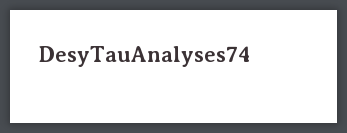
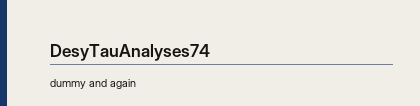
(250, 56) none -> [50,79,136,89] // dummy and again

